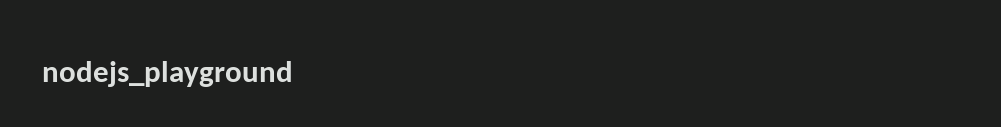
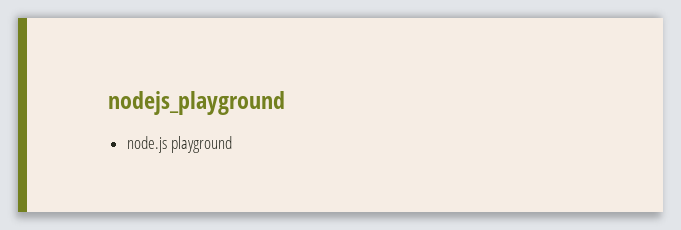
(293, 74) none -> [126,136,233,153] // node.js playground

